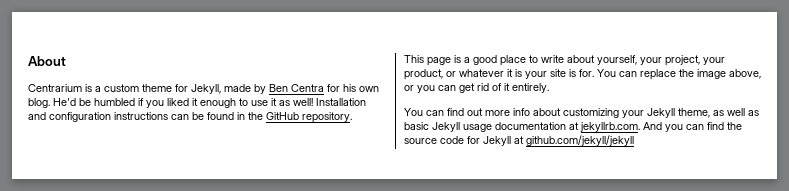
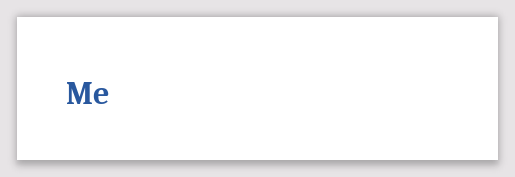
[28,56,66,66] [28,84,379,94] [28,98,366,108] [28,112,352,123] [404,55,725,66] [404,69,761,80] [404,83,549,93] [404,108,759,118] [404,122,742,132] [404,135,634,146] About // Centrarium is a custom theme for Jekyll, made by Ben Centra for his own blog. He'd be humbled if you liked it enough to use it as well! Installation and configuration instructions can be found in the GitHub repository. // This page is a good place to write about yourself, your project, your product, or whatever it is your site is for. You can replace the image above, or you can get rid of it entirely. // You can find out more info about customizing your Jekyll theme, as well as basic Jekyll usage documentation at jekyllrb.com. And you can find the source code for Jekyll at github.com/jekyll/jekyll -> [66,82,109,104] Me

